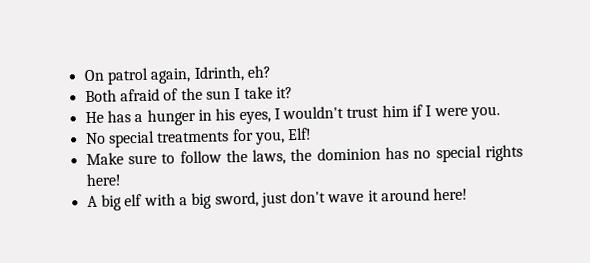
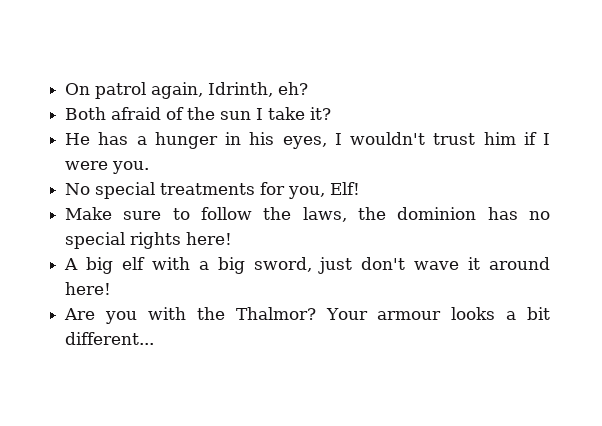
(469, 194) none -> [64,307,551,324] [65,332,155,345] // Are you with the Thalmor? Your armour looks a bit different...

